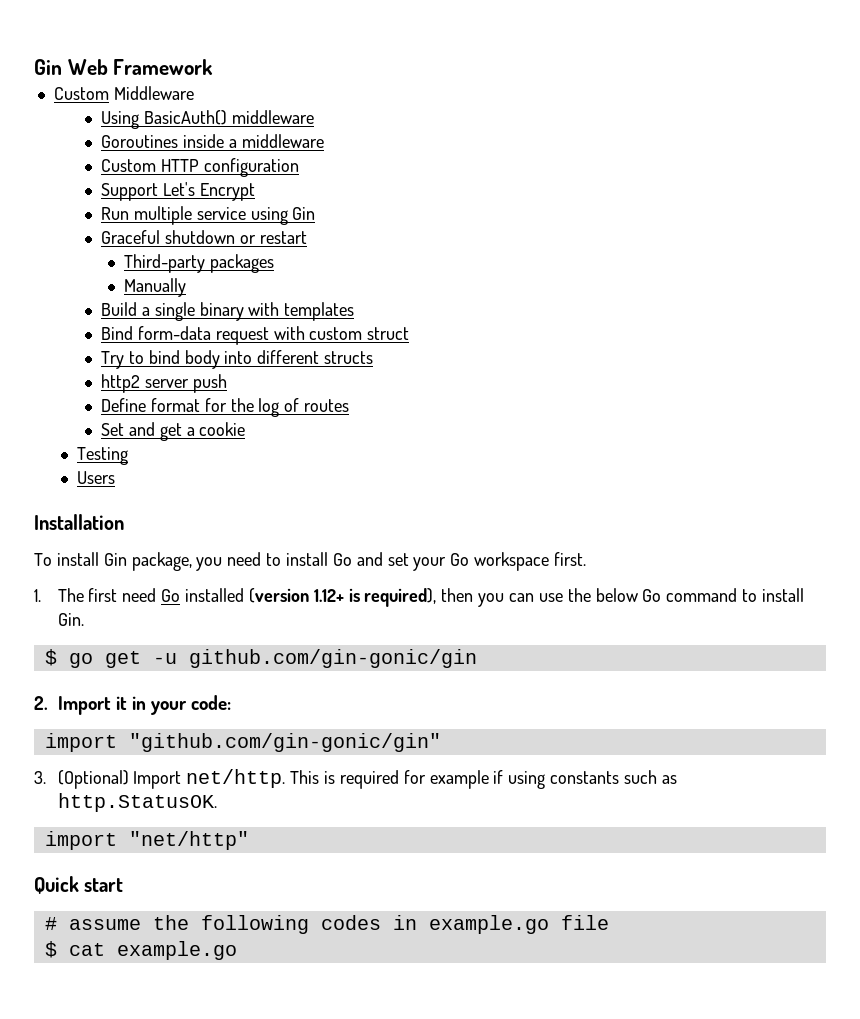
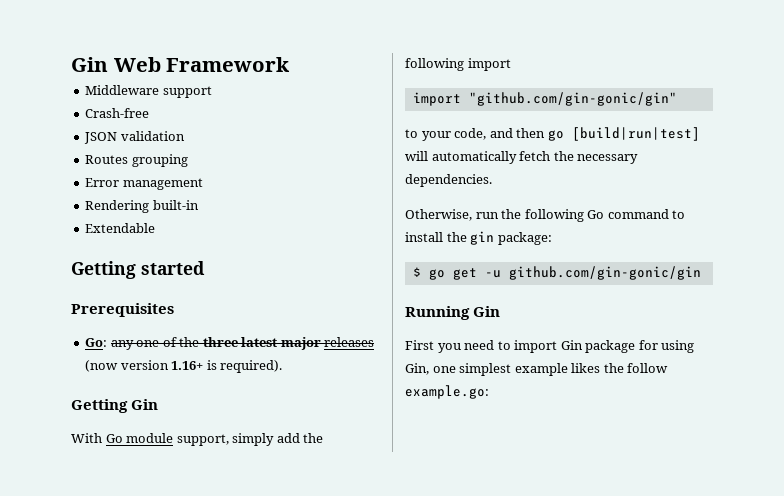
[53,87,109,100] Custom -> (291, 64) none
[100,110,314,129] [100,134,324,148] [100,158,299,177] [100,182,255,201] [100,206,316,225] [100,230,307,244] [124,254,275,273] [124,278,187,297] [100,302,355,321] [100,326,410,345] [100,350,374,369] [100,374,227,393] [100,398,350,417] [100,422,246,441] [77,447,129,465] [77,471,116,484] [34,514,124,530] [34,552,587,571] [34,588,638,607] // Using BasicAuth() middleware // Goroutines inside a middleware // Custom HTTP configuration // Support Let's Encrypt // Run multiple service using Gin // Graceful shutdown or restart // Third-party packages // Manually // Build a single binary with templates // Bind form-data request with custom struct // Try to bind body into different structs // http2 server push // Define format for the log of routes // Set and get a cookie // Testing // Users // Installation // To install Gin package, you need to install Go and set your Go workspace first. // 1. The first need Go installed (version 1.12+ is required), then you can use the below -> [162,86,212,98] [85,108,150,118] [84,131,185,144] [85,154,188,167] [85,178,203,190] [85,200,199,213] [85,223,156,233] [71,261,205,279] [71,303,174,317] [85,337,375,350] [85,360,283,373] [71,399,159,413] [71,433,324,446] [405,58,511,71] [412,92,677,106] [405,127,700,141] [405,151,639,164] [405,174,492,187] [405,209,584,222] support // Crash-free // JSON validation // Routes grouping // Error management // Rendering built-in // Extendable // Getting started // Prerequisites // Go: any one of the three latest major releases (now version 1.16+ is required). // Getting Gin // With Go module support, simply add the following import // import "github.com/gin-gonic/gin" // to your code, and then go [build|run|test] will automatically fetch the necessary dependencies. // Otherwise, run the following
[57,613,84,626] Gin. -> [446,231,552,245] the gin package:
[34,695,232,715] [44,733,441,752] [34,769,677,789] [57,793,217,812] [44,831,249,850] [34,876,124,894] [44,915,609,934] [44,941,237,960] 2. Import it in your code: // import "github.com/gin-gonic/gin" // 3. (Optional) Import net/http. This is required for example if using constants such as http.StatusOK. // import "net/http" // Quick start // # assume the following codes in example.go file // $ cat example.go -> [405,306,501,320] [405,340,695,353] [405,363,669,376] [405,385,489,399] Running Gin // First you need to import Gin package for using Gin, one simplest example likes the follow example.go:

